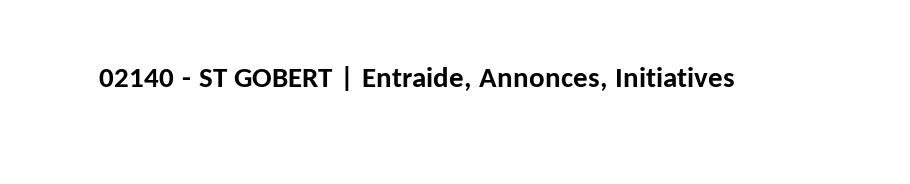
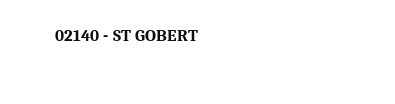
[340,66,735,91] | Entraide, Annonces, Initiatives -> (199, 35) none

